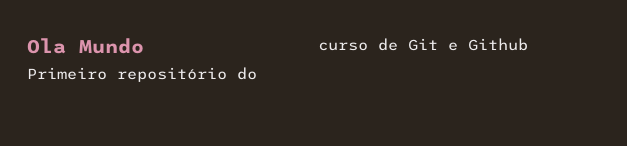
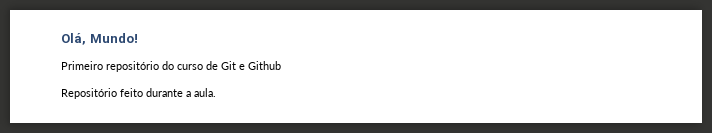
[27,38,144,54] Ola Mundo -> [61,33,138,45] Olá, Mundo!
(528, 44) none -> [61,88,216,99] // Repositório feito durante a aula.

